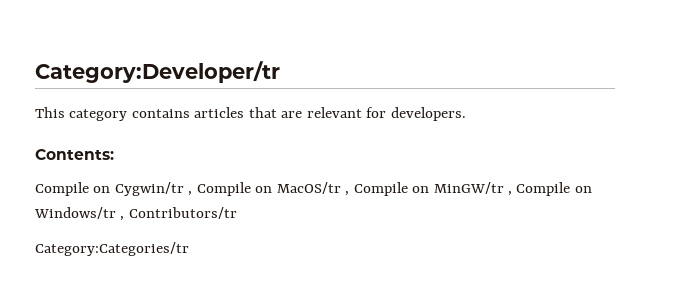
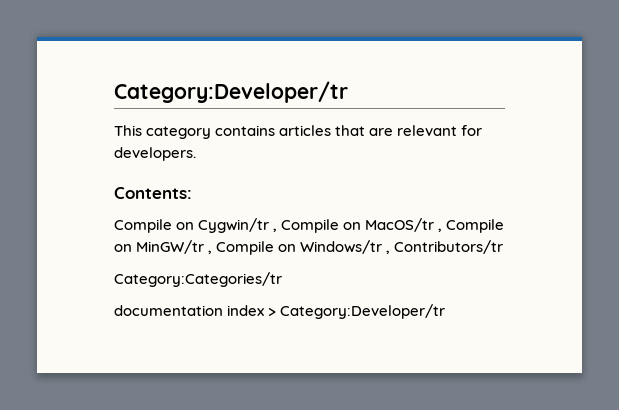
(189, 249) none -> [114,304,446,319] // documentation index > Category:Developer/tr

